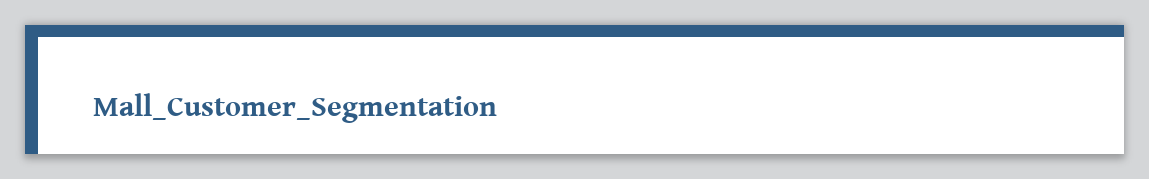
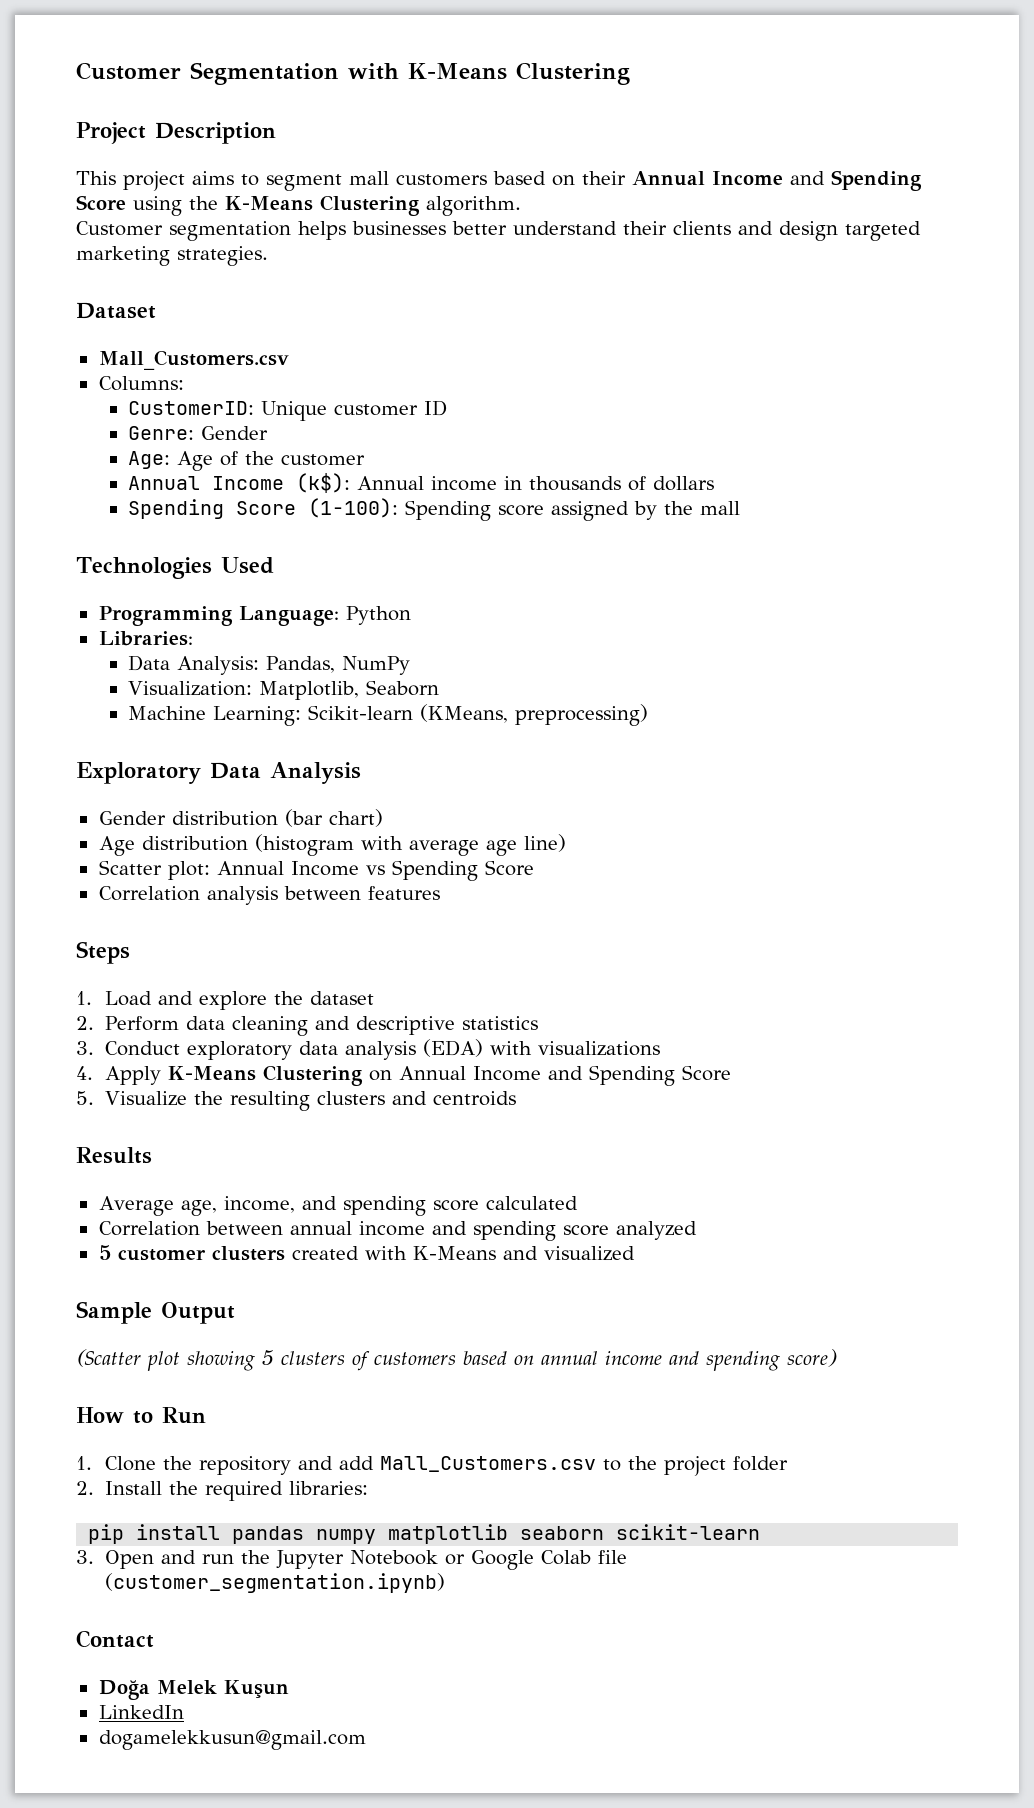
[93,93,497,123] Mall_Customer_Segmentation -> [76,62,630,85] [76,122,276,144] [76,170,922,191] [76,195,521,216] [76,221,921,241] [76,246,268,266] [76,302,156,319] [98,350,289,370] [98,376,184,391] [127,400,447,421] [127,426,268,440] [127,451,365,471] [127,473,714,493] [127,498,740,521] [76,557,274,579] [98,606,411,626] [98,631,193,646] [127,655,410,675] [127,680,439,700] [127,704,648,726] [76,762,361,784] [98,809,383,827] [98,834,566,856] [98,860,534,881] [98,886,440,905] [76,941,130,964] [76,991,375,1010] [76,1016,539,1036] [76,1039,661,1060] [76,1065,732,1086] [76,1091,517,1111] [76,1147,152,1164] [98,1196,578,1216] [98,1221,697,1241] [98,1245,635,1261] [76,1301,235,1324] [76,1349,837,1371] [76,1407,206,1424] [76,1456,789,1476] [76,1481,369,1501] [88,1524,761,1544] [76,1550,628,1570] [105,1573,446,1593] [76,1630,154,1648] [98,1680,289,1700] [98,1705,184,1719] [98,1730,366,1750] Customer Segmentation with K-Means Clustering // Project Description // This project aims to segment mall customers based on their Annual Income and Spending Score using the K-Means Clustering algorithm. // Customer segmentation helps businesses better understand their clients and design targeted marketing strategies. // Dataset // Mall_Customers.csv // Columns: // CustomerID: Unique customer ID // Genre: Gender // Age: Age of the customer // Annual Income (k$): Annual income in thousands of dollars // Spending Score (1-100): Spending score assigned by the mall // Technologies Used // Programming Language: Python // Libraries: // Data Analysis: Pandas, NumPy // Visualization: Matplotlib, Seaborn // Machine Learning: Scikit-learn (KMeans, preprocessing) // Exploratory Data Analysis // Gender distribution (bar chart) // Age distribution (histogram with average age line) // Scatter plot: Annual Income vs Spending Score // Correlation analysis between features // Steps // 1. Load and explore the dataset // 2. Perform data cleaning and descriptive statistics // 3. Conduct exploratory data analysis (EDA) with visualizations // 4. Apply K-Means Clustering on Annual Income and Spending Score // 5. Visualize the resulting clusters and centroids // Results // Average age, income, and spending score calculated // Correlation between annual income and spending score analyzed // 5 customer clusters created with K-Means and visualized // Sample Output // (Scatter plot showing 5 clusters of customers based on annual income and spending score) // How to Run // 1. Clone the repository and add Mall_Customers.csv to the project folder // 2. Install the required libraries: // pip install pandas numpy matplotlib seaborn scikit-learn // 3. Open and run the Jupyter Notebook or Google Colab file (customer_segmentation.ipynb) // Contact // Doğa Melek Kuşun // LinkedIn // dogamelekkusun@gmail.com

